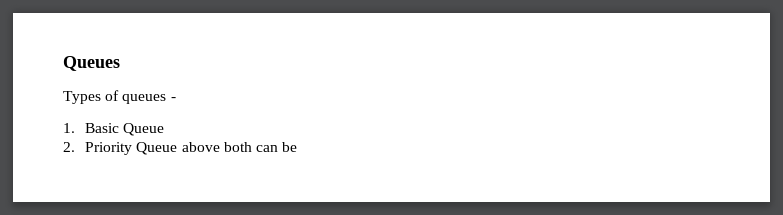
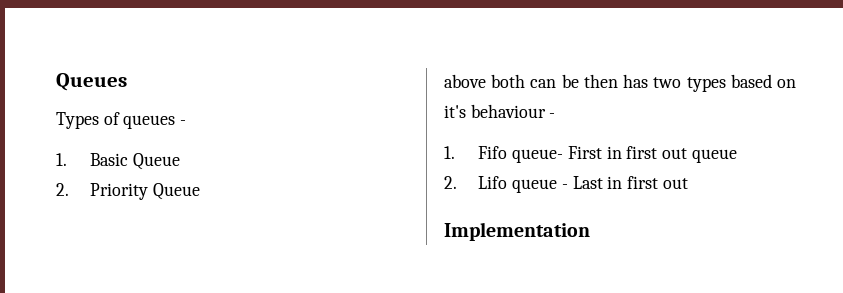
(178, 148) none -> (201, 191) //
(298, 147) none -> [583,74,796,92] [444,104,556,118] [444,146,737,163] [444,176,688,193] [444,222,590,241] then has two types based on it's behaviour - // 1. Fifo queue- First in first out queue // 2. Lifo queue - Last in first out // Implementation

